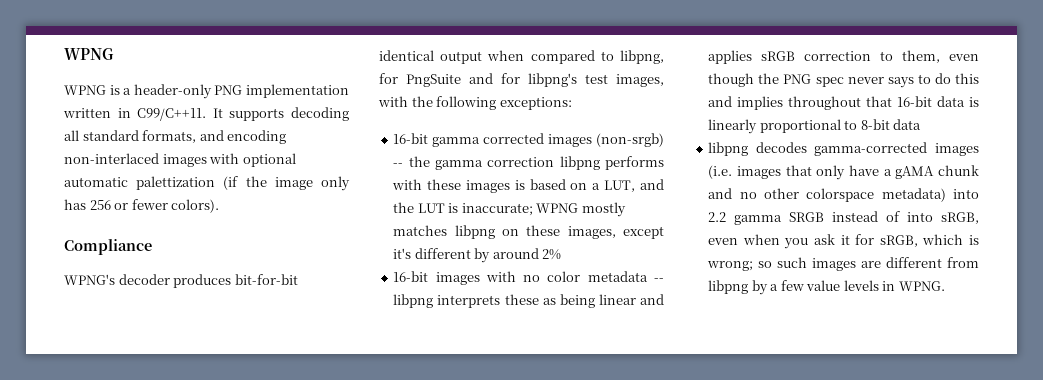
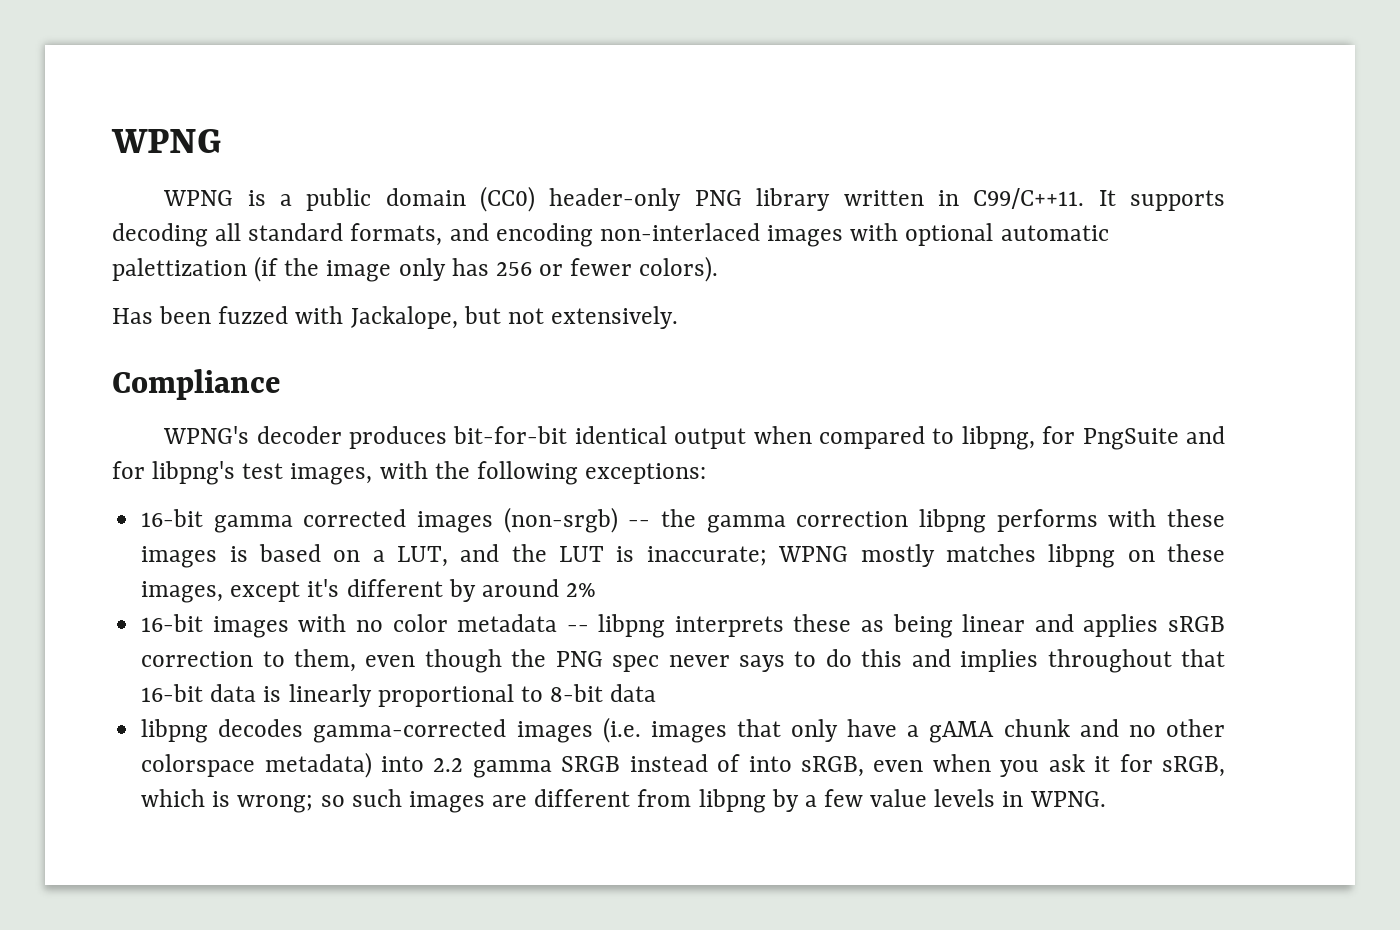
(132, 91) none -> [306,186,536,212] public domain (CC0)
[245,84,349,98] implementation -> [756,188,831,211] library
(220, 206) none -> [112,306,679,329] // Has been fuzzed with Jackalope, but not extensively.

